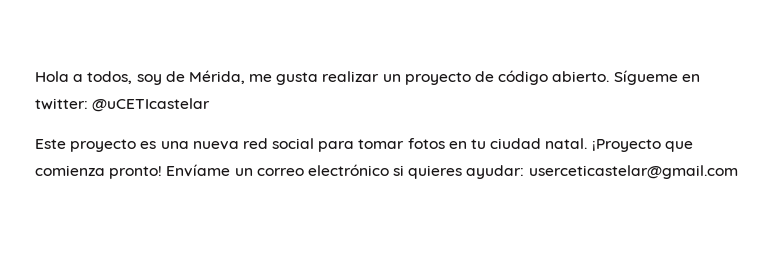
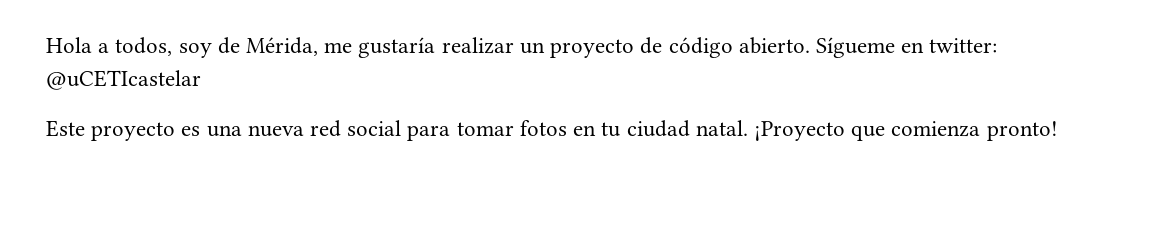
[276,72,319,85] gusta -> [358,37,436,58] gustaría
[166,164,738,179] Envíame un correo electrónico si quieres ayudar: userceticastelar@gmail.com -> (1058, 131) none

